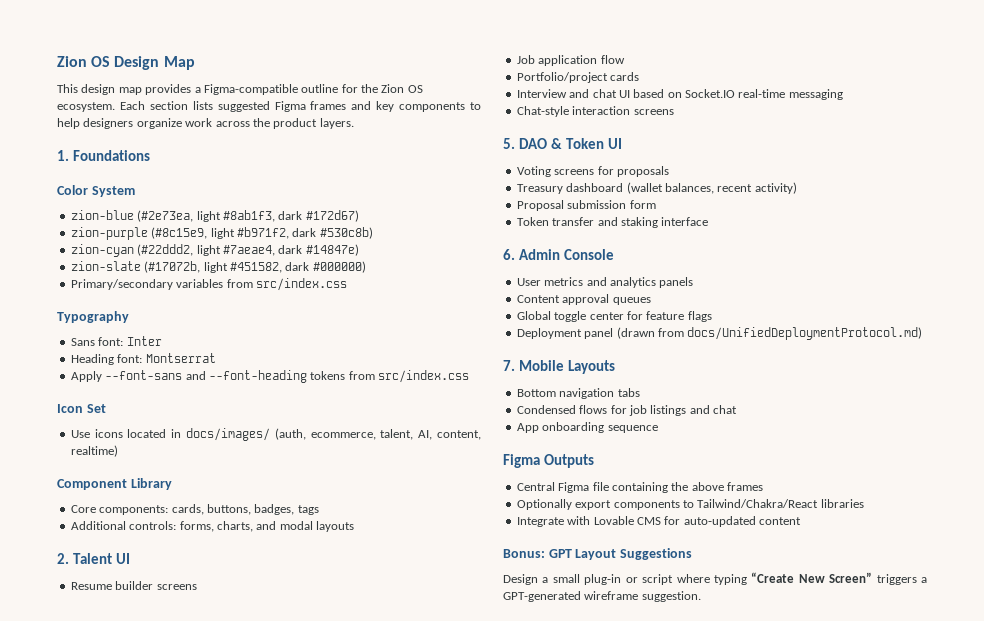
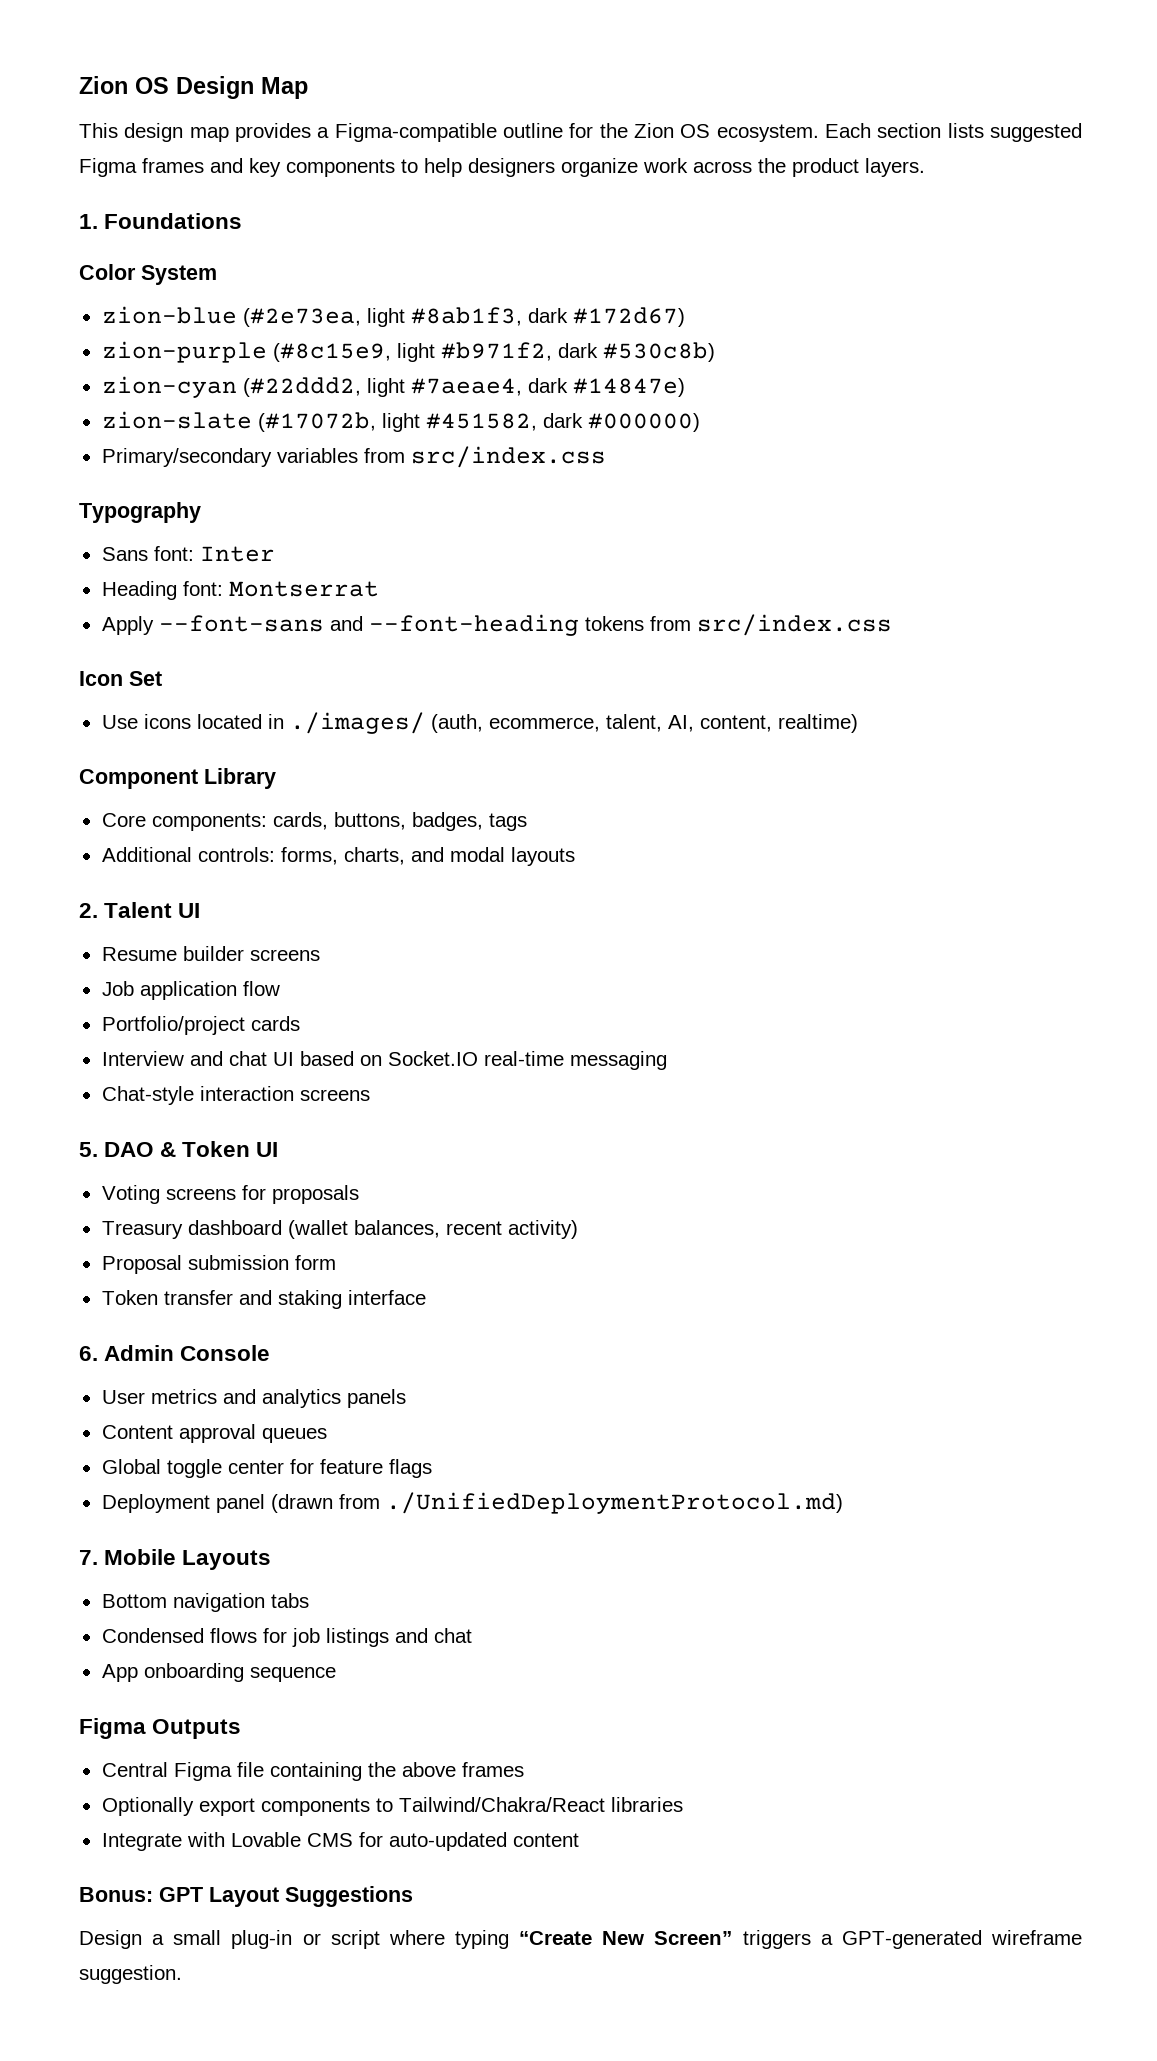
[185,428,270,441] docs/images/ -> [289,712,425,734] ./images/
[687,327,923,340] docs/UnifiedDeploymentProtocol.md) -> [385,1492,843,1514] ./UnifiedDeploymentProtocol.md)

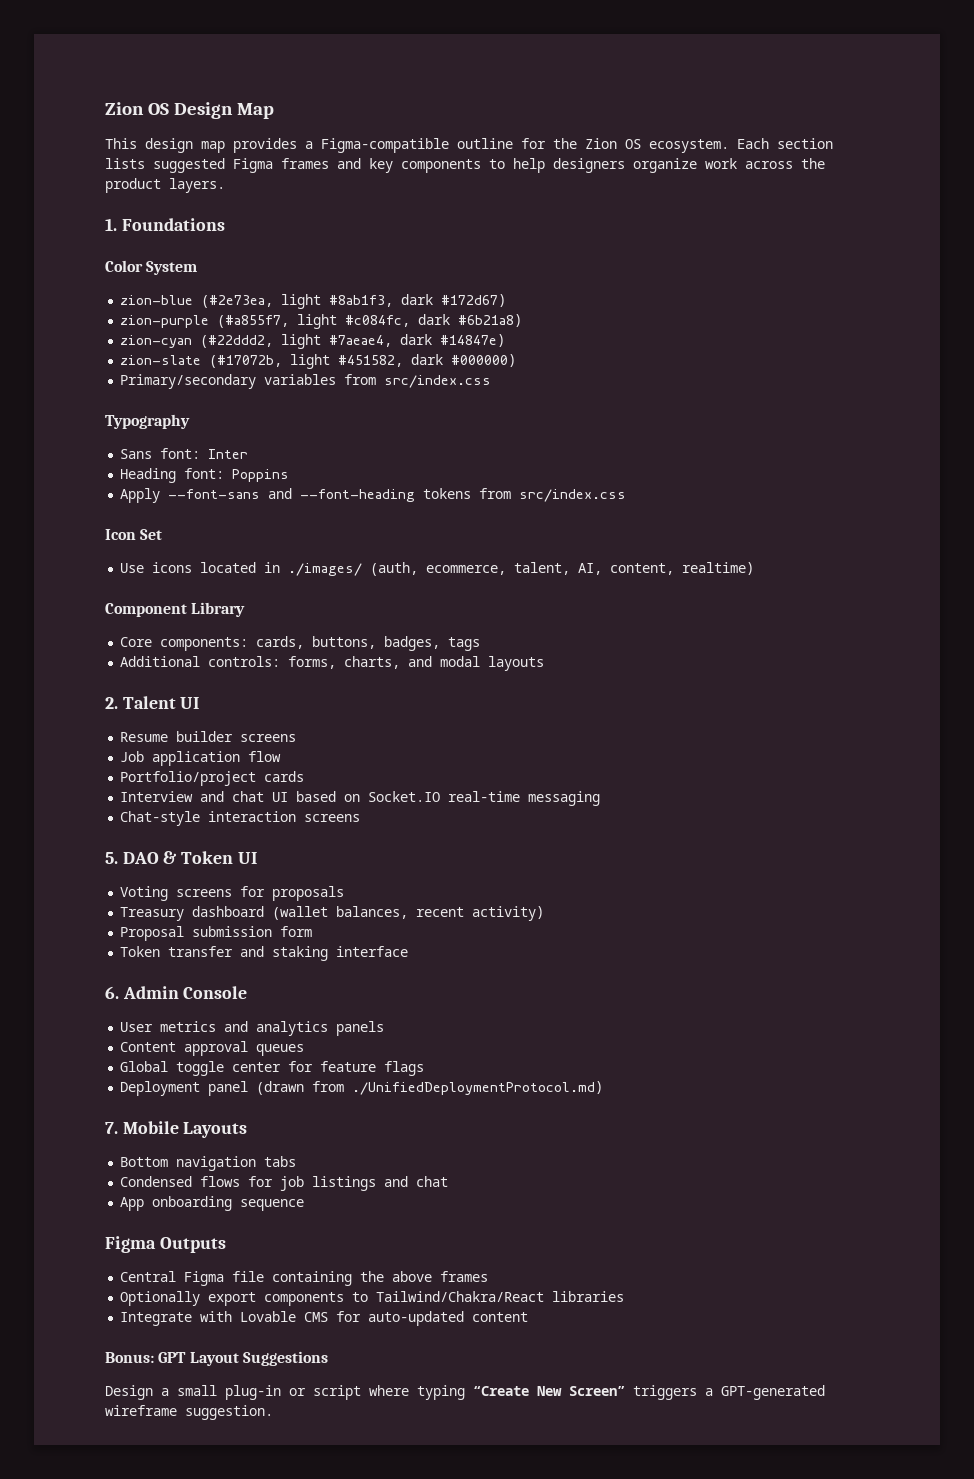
[272,342,715,362] (#8c15e9, light #b971f2, dark #530c8b) -> [217,314,523,329] (#a855f7, light #c084fc, dark #6b21a8)
[228,581,379,597] Montserrat -> [232,469,290,482] Poppins

